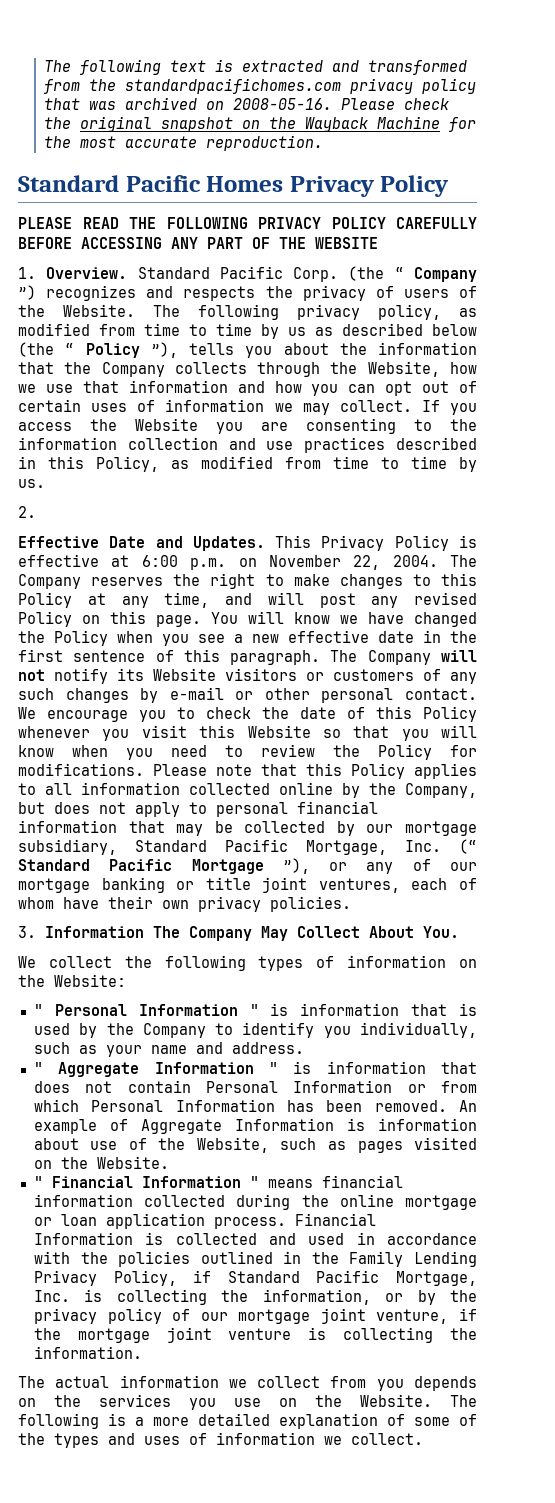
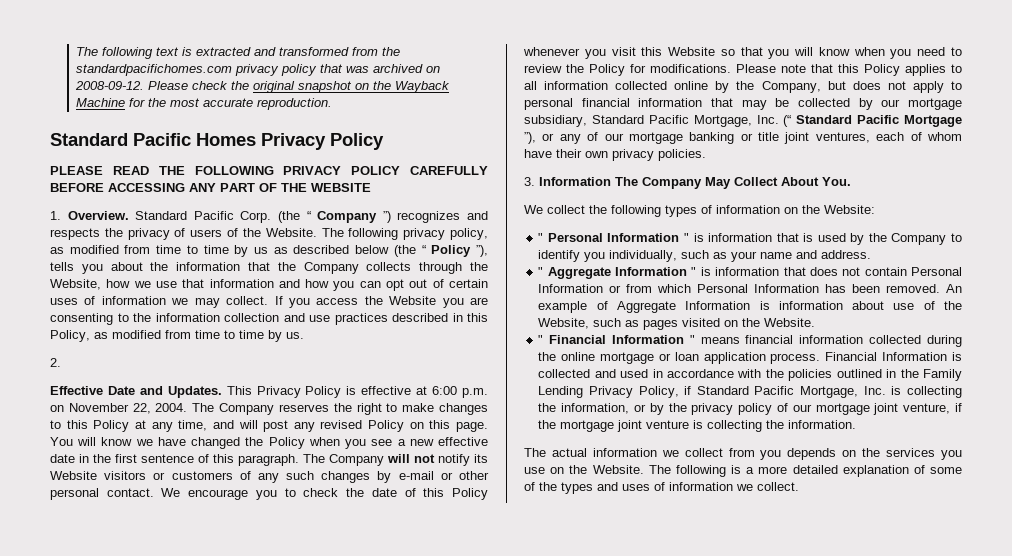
[233,98,333,110] 2008-05-16. -> [74,81,144,90] 2008-09-12.

